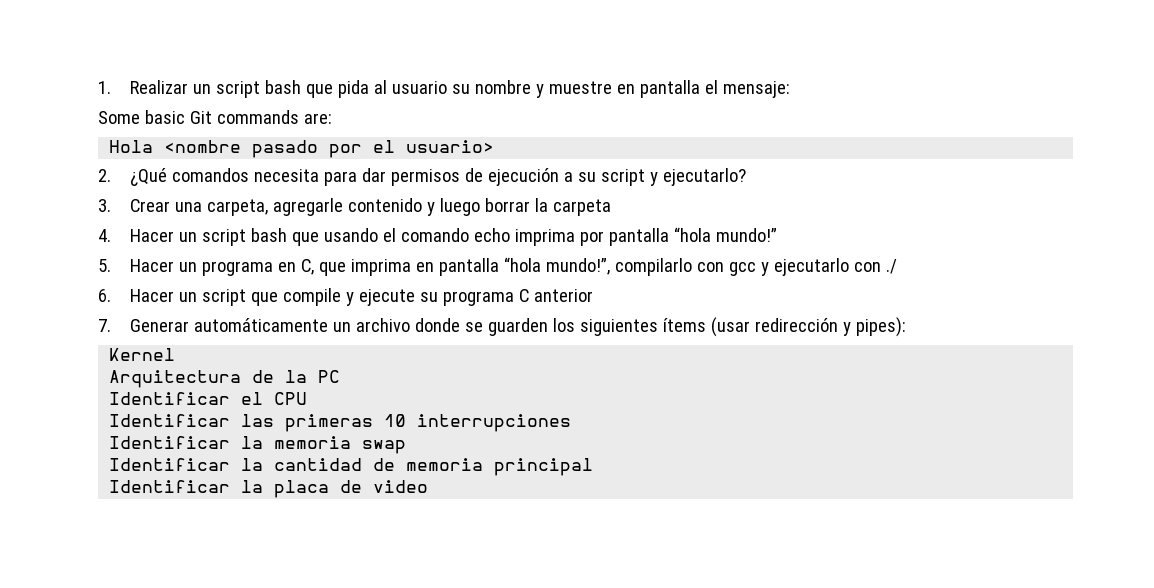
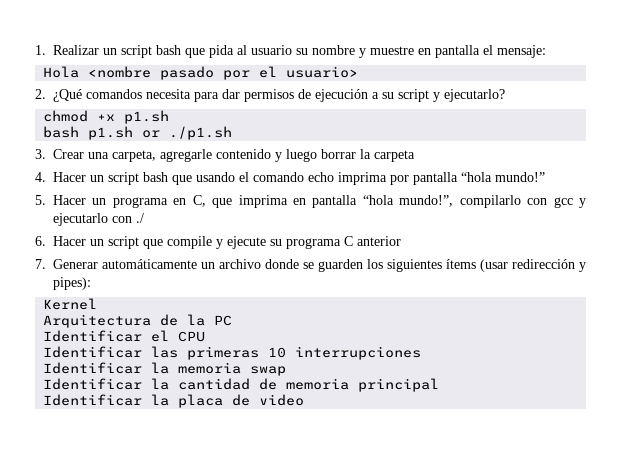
[98,110,332,124] // Some basic Git commands are: -> (546, 51) none
(746, 177) none -> [43,110,170,124] [43,126,233,140] // chmod +x p1.sh // bash p1.sh or ./p1.sh

